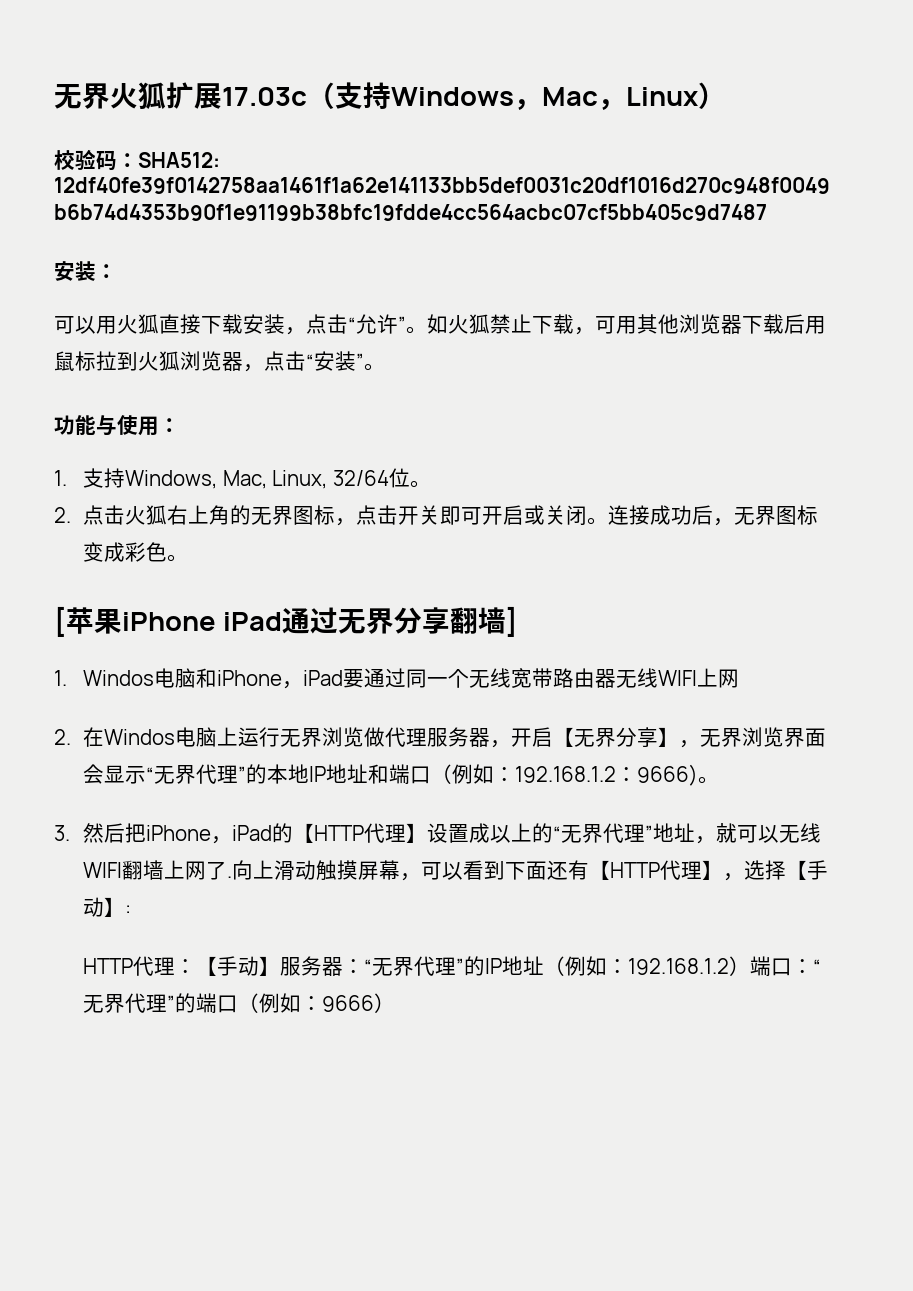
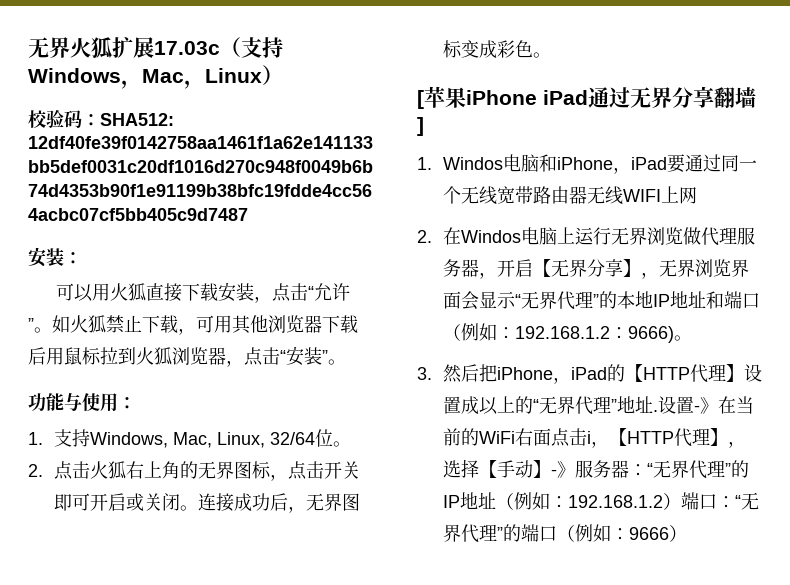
[695,823,822,844] [83,860,590,881] ，就可以无线WIFI翻墙上网了.向上滑动触摸屏幕，可以看到下面还有 -> [652,396,754,414] [442,428,609,448] .设置-》在当前的WiFi右面点击i，
[125,905,132,915] [83,956,281,976] : // HTTP代理：【手动】 -> [550,461,575,478] -》

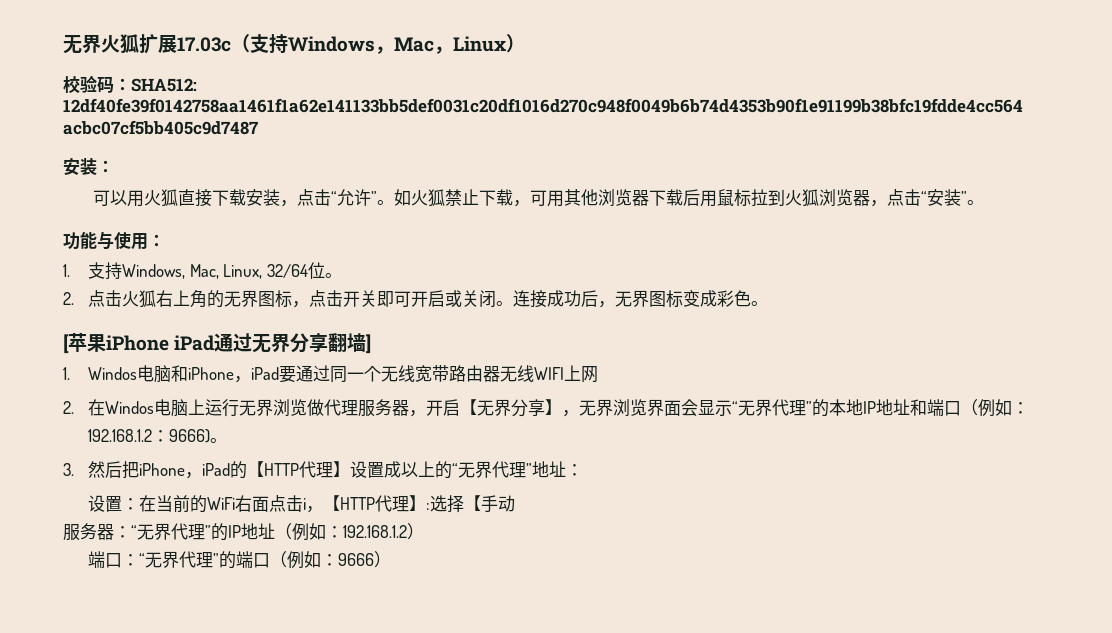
[652,396,718,414] .设置-》 -> [566,464,584,476] [88,495,140,512] ： // 设置：
[727,441,746,448] ， -> [426,503,431,510] :
[532,460,575,478] 】-》 -> (516, 503) //
(681, 501) none -> (424, 531) //

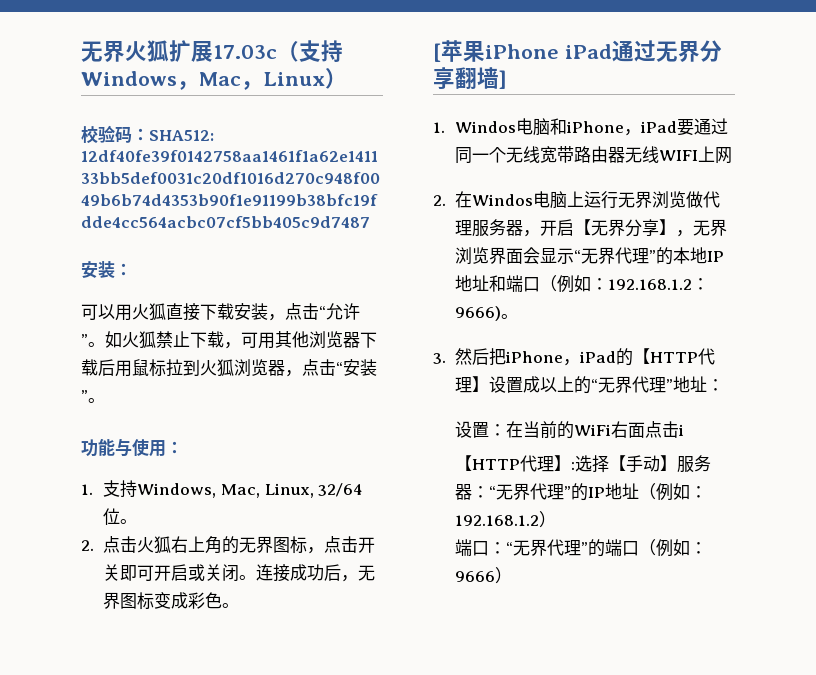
[306,506,324,513] ， -> (685, 430) //
(516, 503) // -> [660,455,678,471] 】

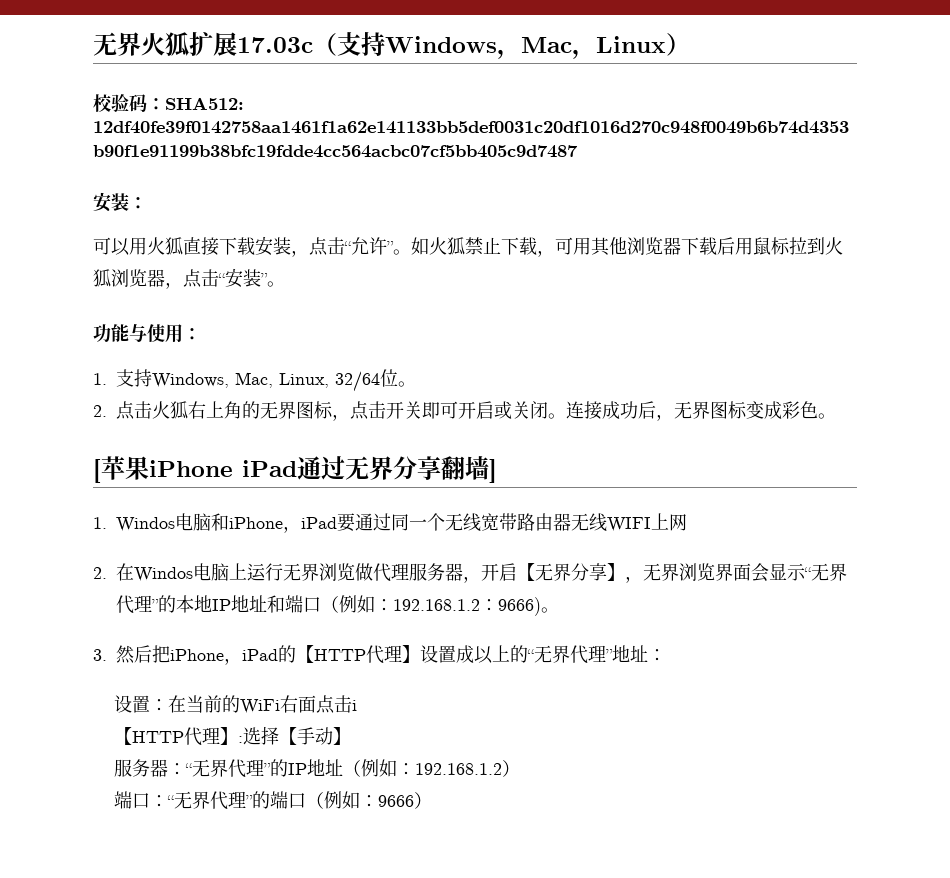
(678, 463) none -> (352, 736) //

